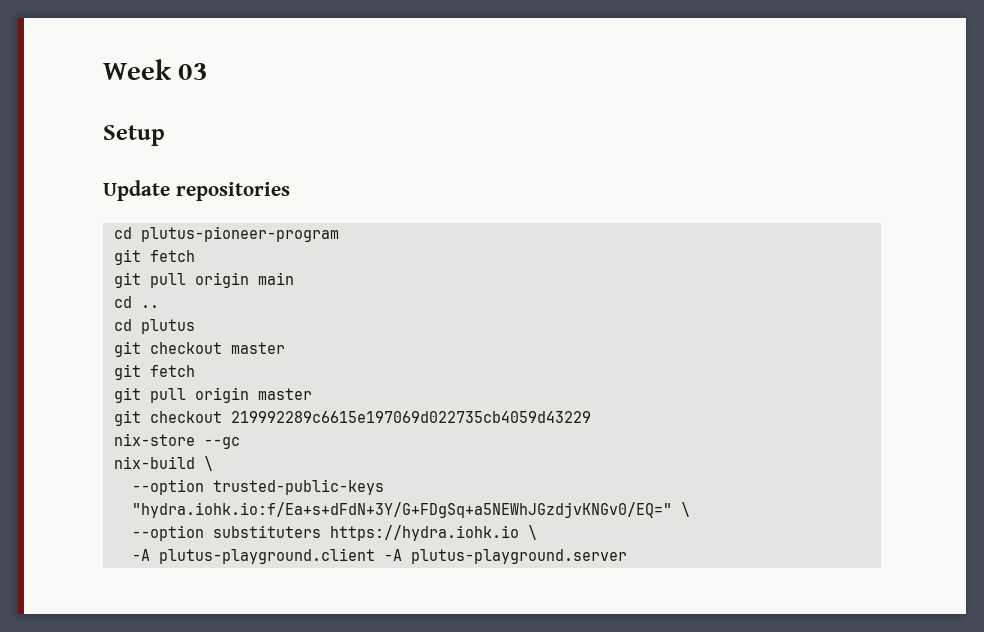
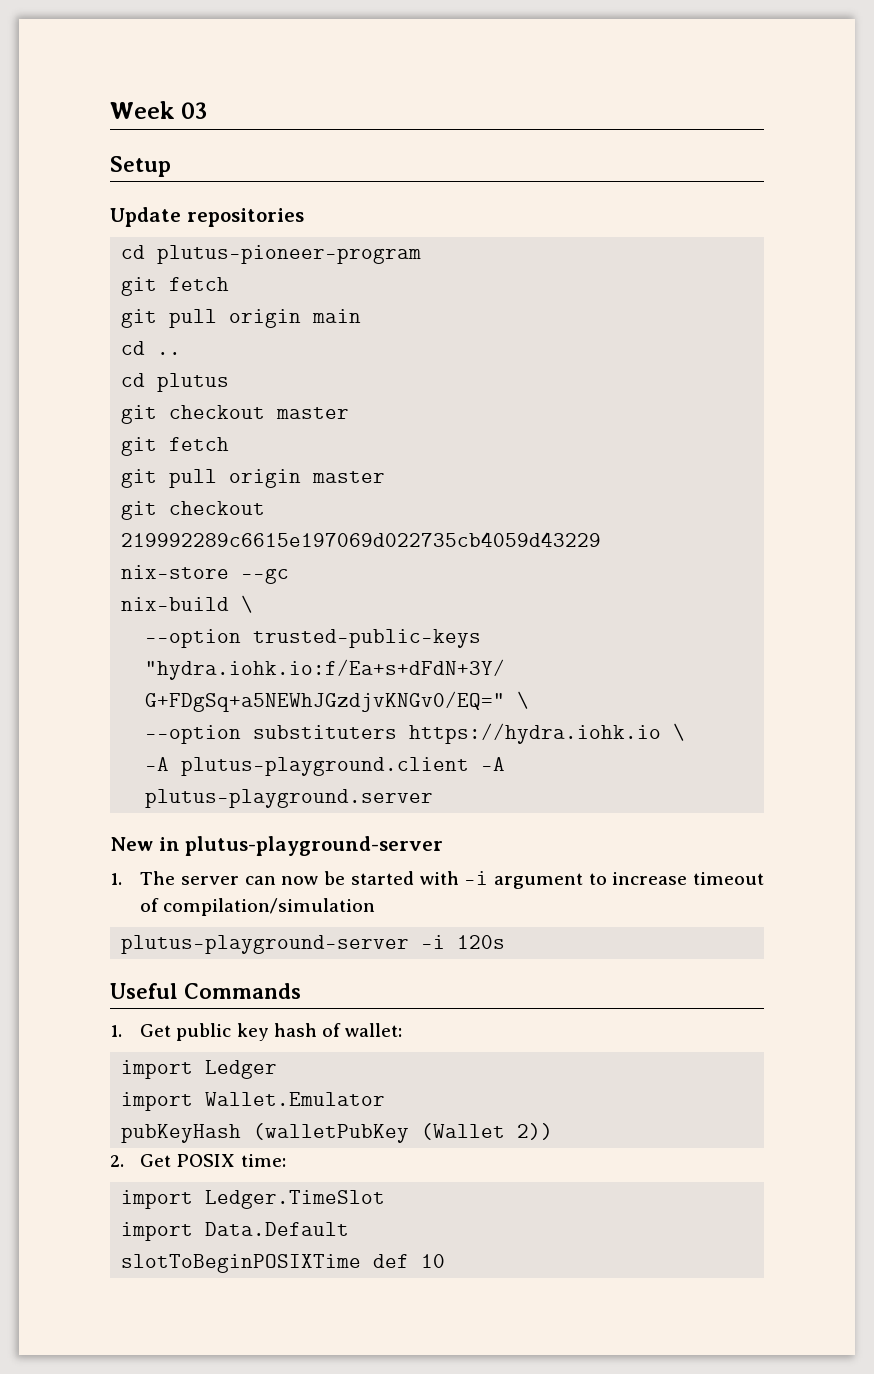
(627, 556) none -> [110,836,444,856] [110,871,765,889] [140,898,376,916] [121,935,506,954] [110,983,301,999] [110,1023,402,1041] [121,1060,278,1079] [121,1092,386,1111] [121,1123,554,1143] [110,1154,286,1167] [121,1190,386,1209] [121,1222,350,1241] [121,1254,446,1273] // New in plutus-playground-server // 1. The server can now be started with -i argument to increase timeout of compilation/simulation // plutus-playground-server -i 120s // Useful Commands // 1. Get public key hash of wallet: // import Ledger // import Wallet.Emulator // pubKeyHash (walletPubKey (Wallet 2)) // 2. Get POSIX time: // import Ledger.TimeSlot // import Data.Default // slotToBeginPOSIXTime def 10

